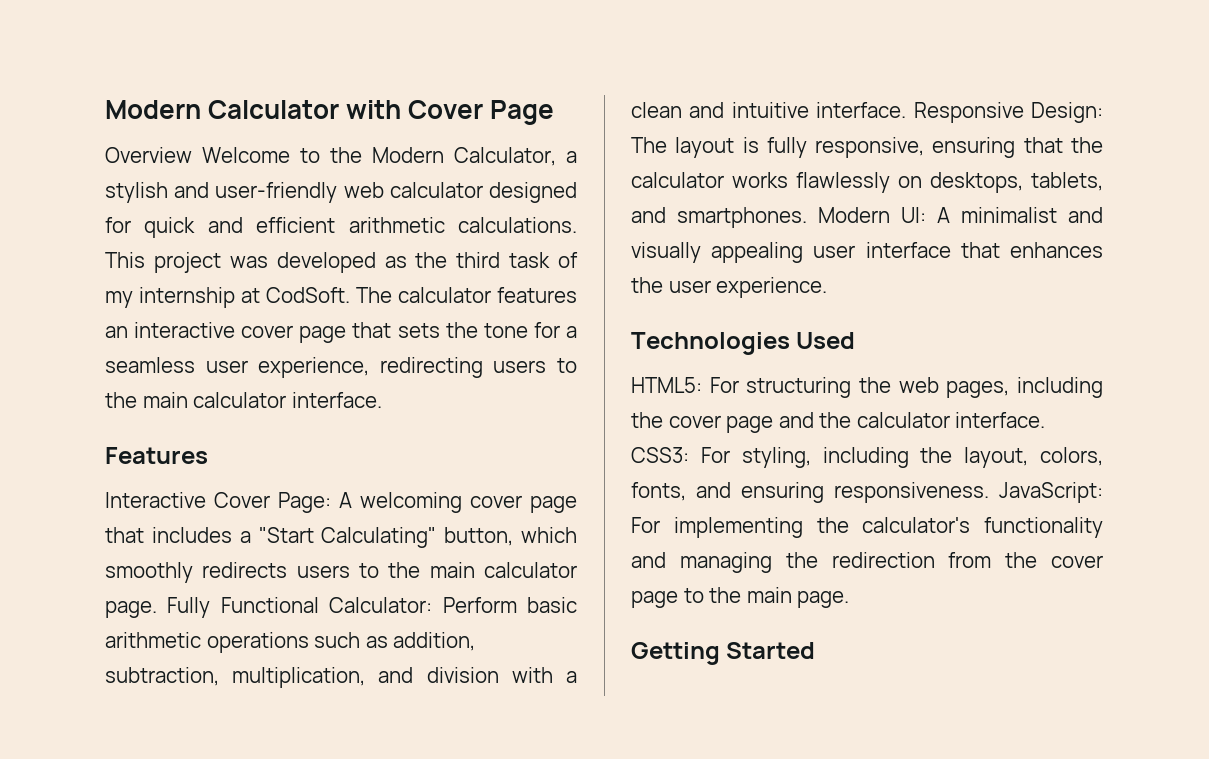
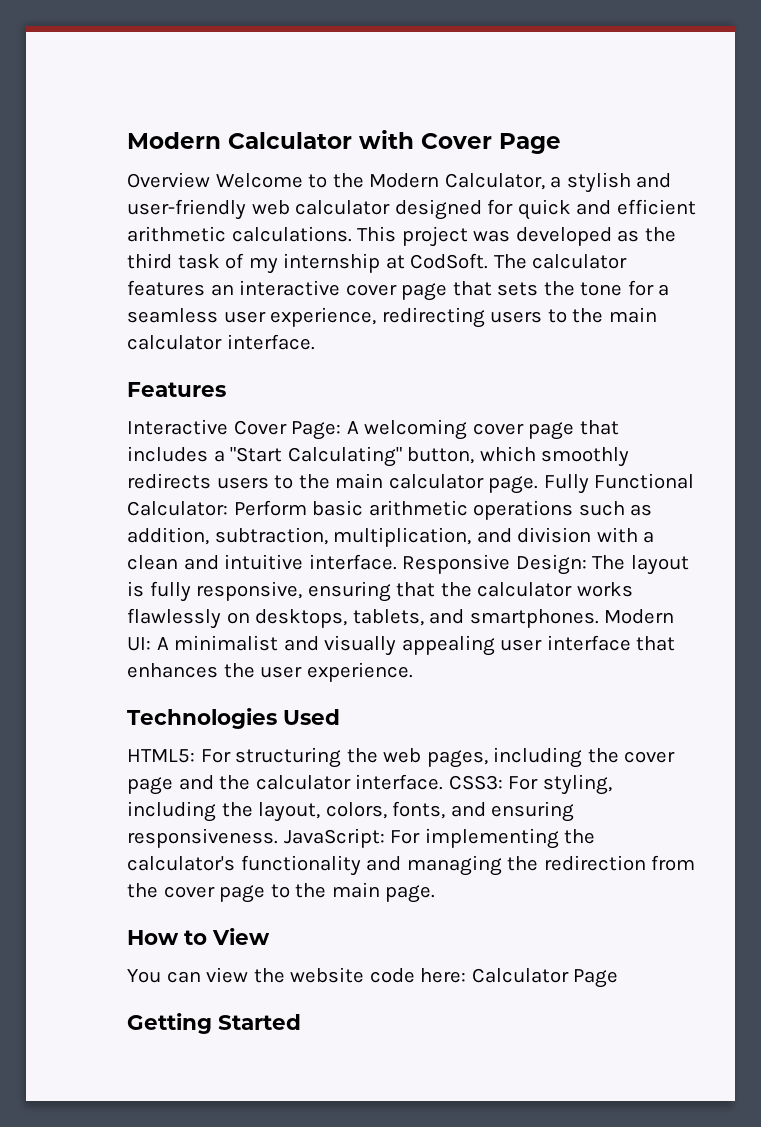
(850, 599) none -> [127,928,270,945] [127,967,619,988] // How to View // You can view the website code here: Calculator Page

